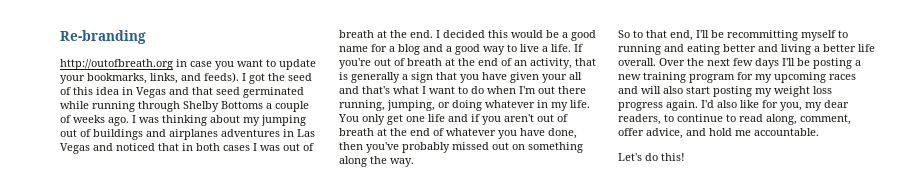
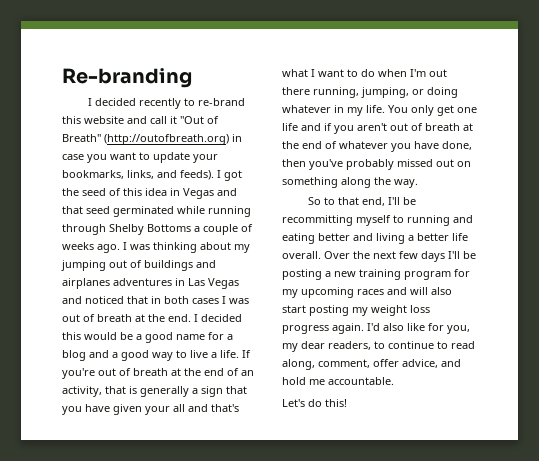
[60,59,173,70] http://outofbreath.org -> [88,98,246,109] [62,116,219,124] [62,134,229,145] I decided recently to re-brand this website and call it "Out of Breath" (http://outofbreath.org)

